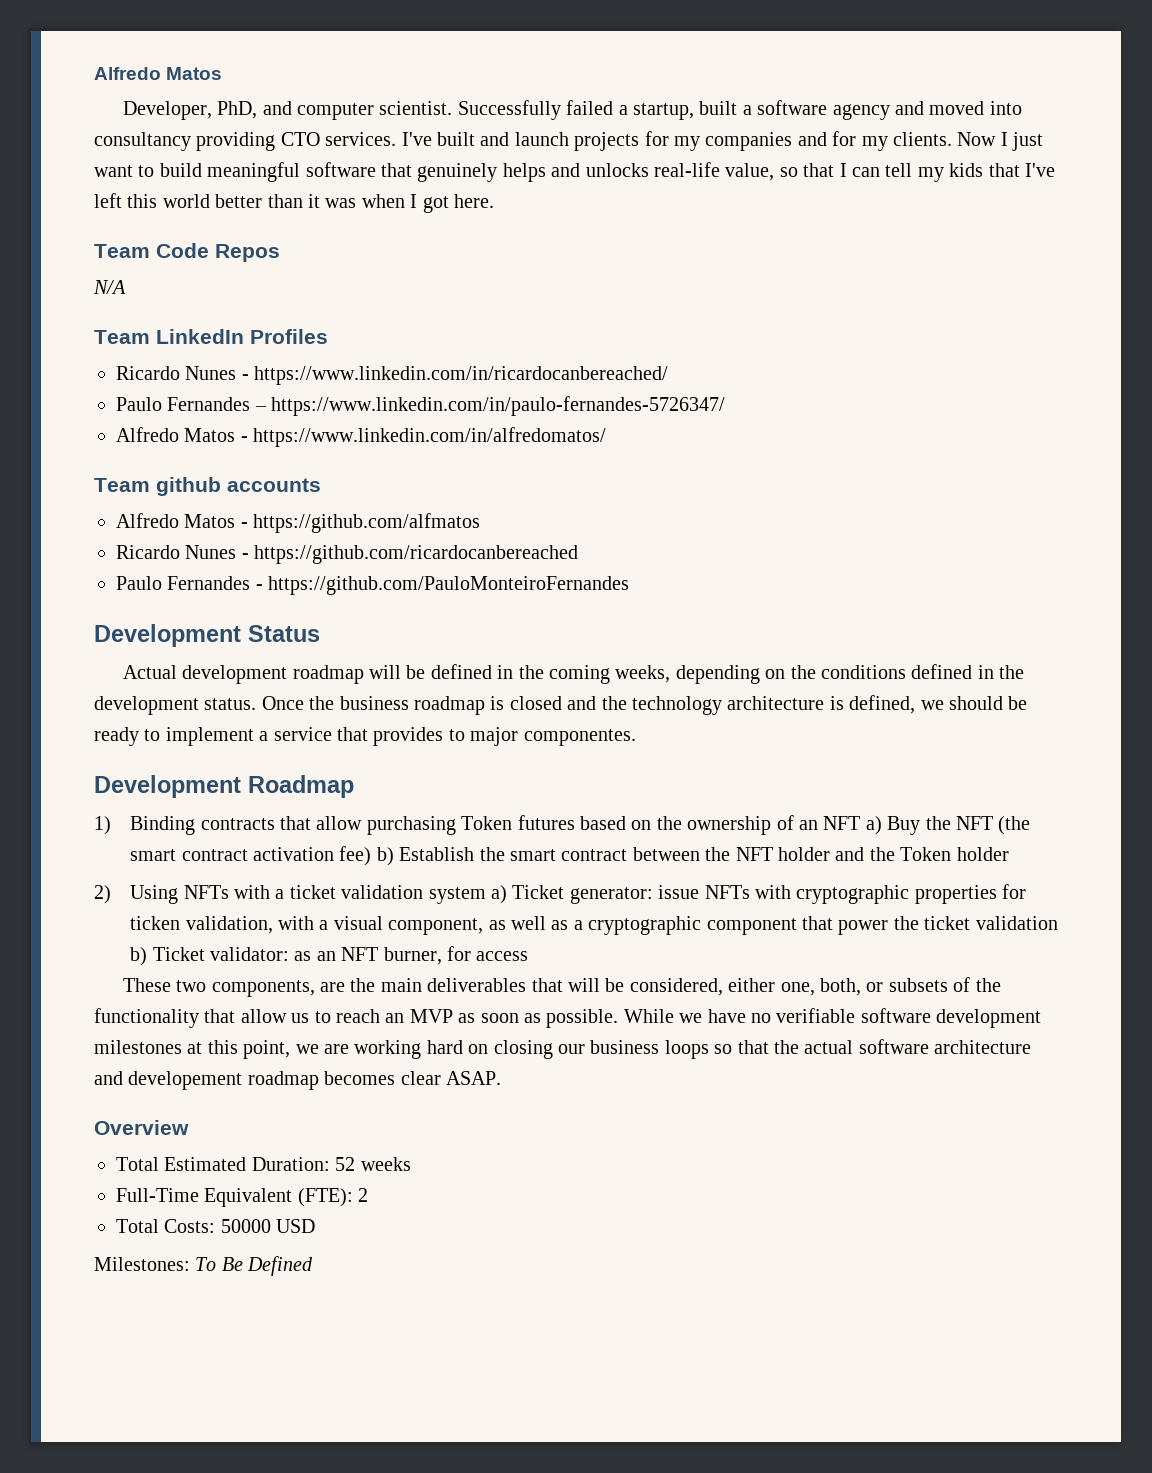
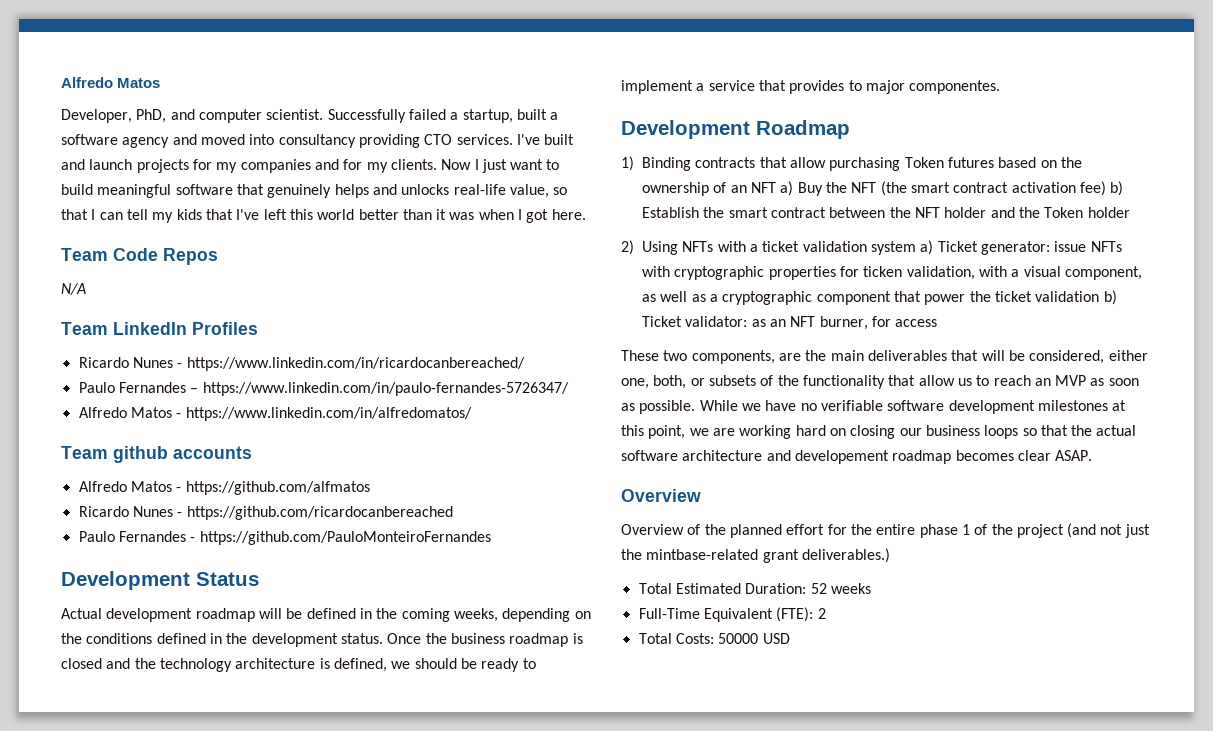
(189, 1127) none -> [621,523,1150,538] [621,548,890,563] // Overview of the planned effort for the entire phase 1 of the project (and not just the mintbase-related grant deliverables.)
[94,1256,314,1276] // Milestones: To Be Defined -> (790, 638) none

